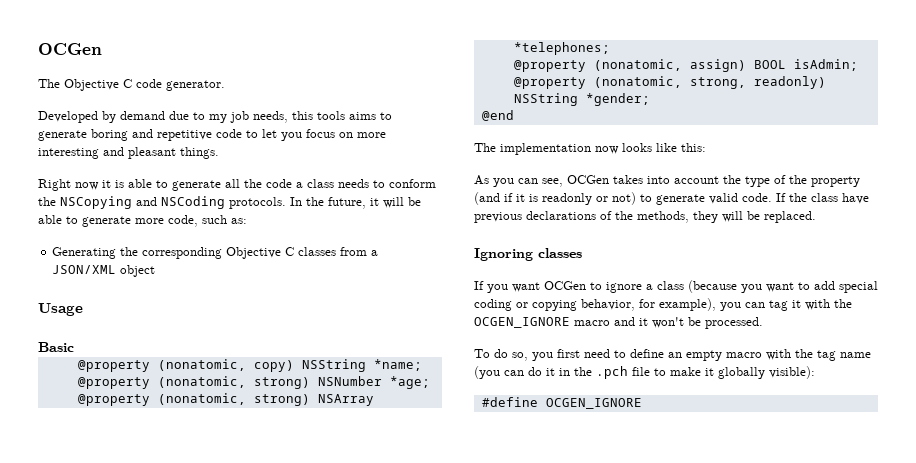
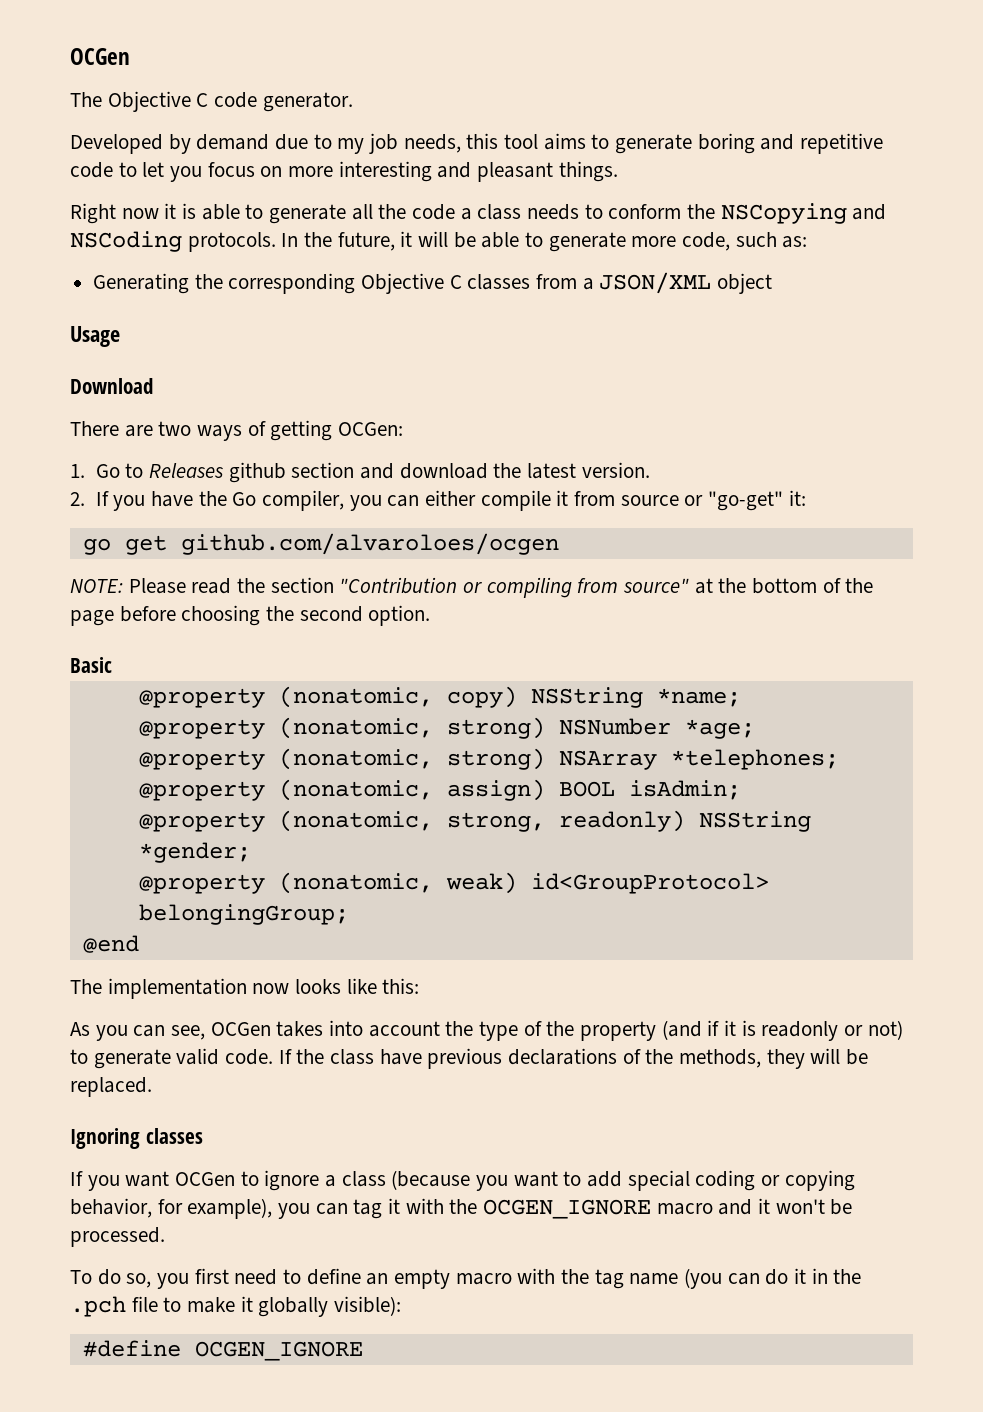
[317,111,345,120] tools -> [504,134,539,149] tool
(83, 309) none -> [70,378,153,394] [70,420,404,441] [70,462,650,483] [70,490,806,511] [82,533,559,555] [70,577,874,598] [70,605,431,626] // Download // There are two ways of getting OCGen: // 1. Go to Releases github section and download the latest version. // 2. If you have the Go compiler, you can either compile it from source or "go-get" it: // go get github.com/alvaroloes/ocgen // NOTE: Please read the section "Contribution or compiling from source" at the bottom of the page before choosing the second option.
(650, 99) none -> [138,872,769,894] [138,904,349,925] // @property (nonatomic, weak) id<GroupProtocol> belongingGroup;

